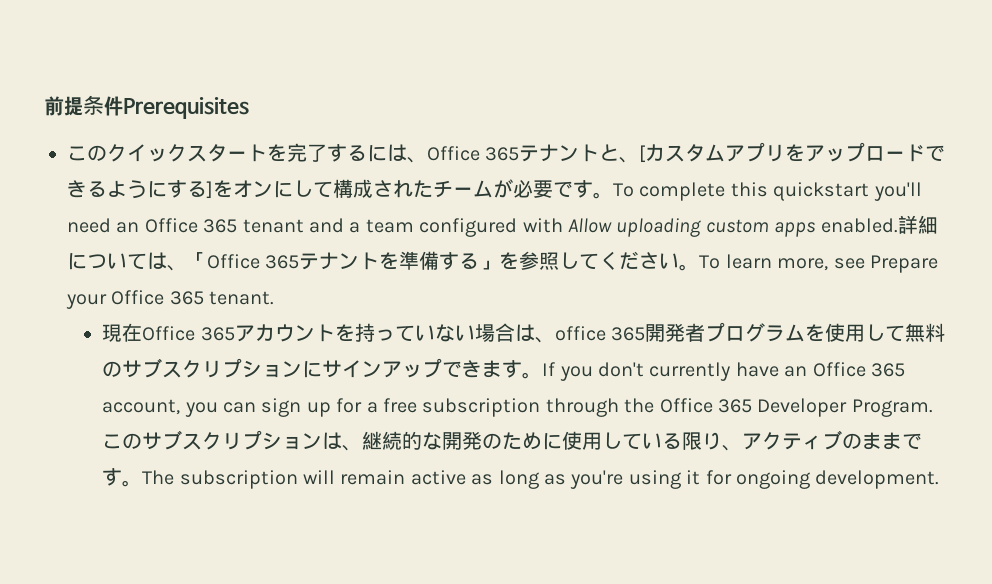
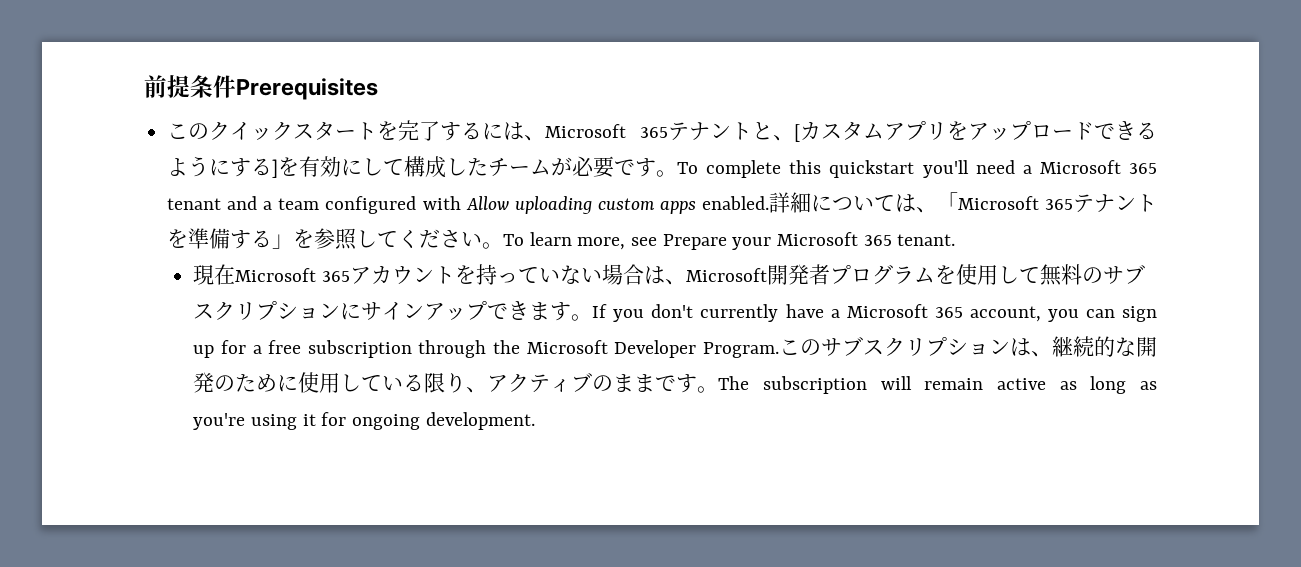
[427,146,480,161] Office -> [545,124,627,138] Microsoft
[233,180,273,198] オン -> [299,156,342,177] 有効
[373,180,413,198] され -> [446,158,468,176] し
[116,218,198,233] an Office -> [1022,160,1121,174] a Microsoft
[207,254,260,269] Office -> [957,196,1039,210] Microsoft
[111,290,165,305] Office -> [777,232,859,246] Microsoft
[142,326,196,341] Office -> [235,268,317,282] Microsoft
[554,326,645,341] office 365 -> [685,268,767,282] Microsoft
[784,362,866,377] an Office -> [830,304,928,318] a Microsoft
[659,398,752,413] Office 365 -> [526,340,608,354] Microsoft

